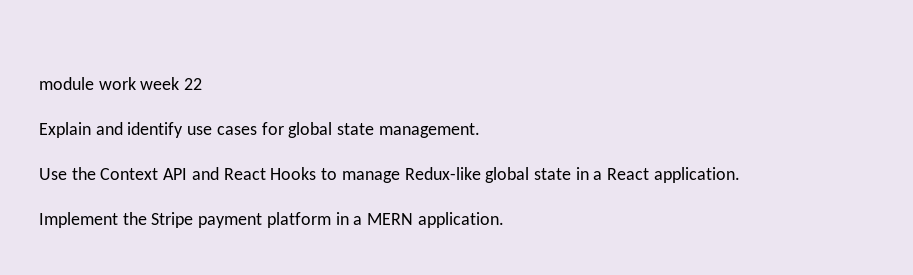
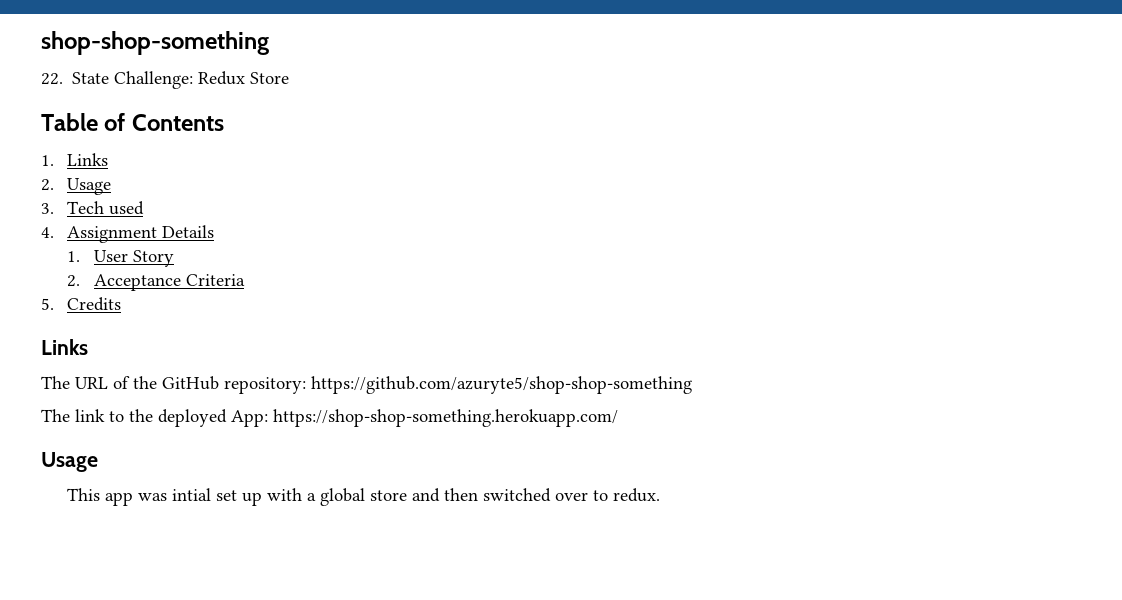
[39,77,203,90] [39,122,480,138] [39,167,740,183] [39,212,504,228] module work week 22 // Explain and identify use cases for global state management. // Use the Context API and React Hooks to manage Redux-like global state in a React application. // Implement the Stripe payment platform in a MERN application. -> [41,31,269,55] [41,71,290,89] [41,113,224,131] [41,153,109,166] [41,178,112,195] [41,201,145,215] [41,225,215,243] [67,250,174,267] [67,274,245,291] [41,297,122,311] [41,339,88,355] [41,376,692,394] [41,409,618,427] [41,452,98,472] [67,488,661,506] shop-shop-something // 22. State Challenge: Redux Store // Table of Contents // 1. Links // 2. Usage // 3. Tech used // 4. Assignment Details // 1. User Story // 2. Acceptance Criteria // 5. Credits // Links // The URL of the GitHub repository: https://github.com/azuryte5/shop-shop-something // The link to the deployed App: https://shop-shop-something.herokuapp.com/ // Usage // This app was intial set up with a global store and then switched over to redux.

